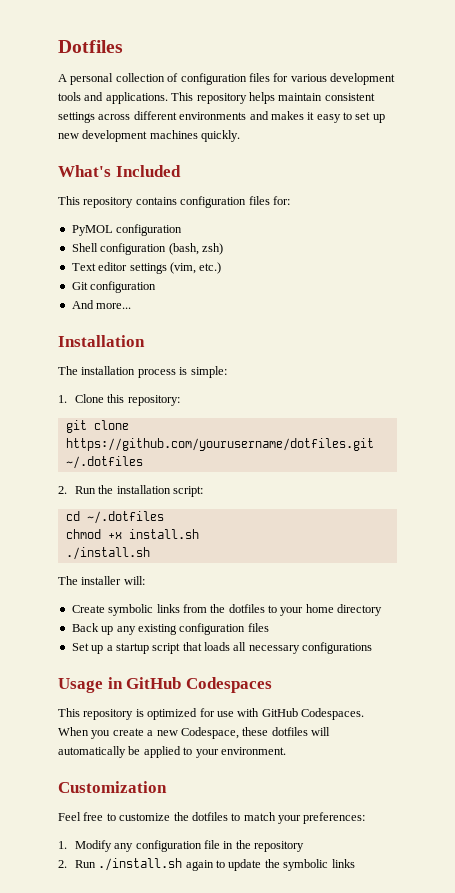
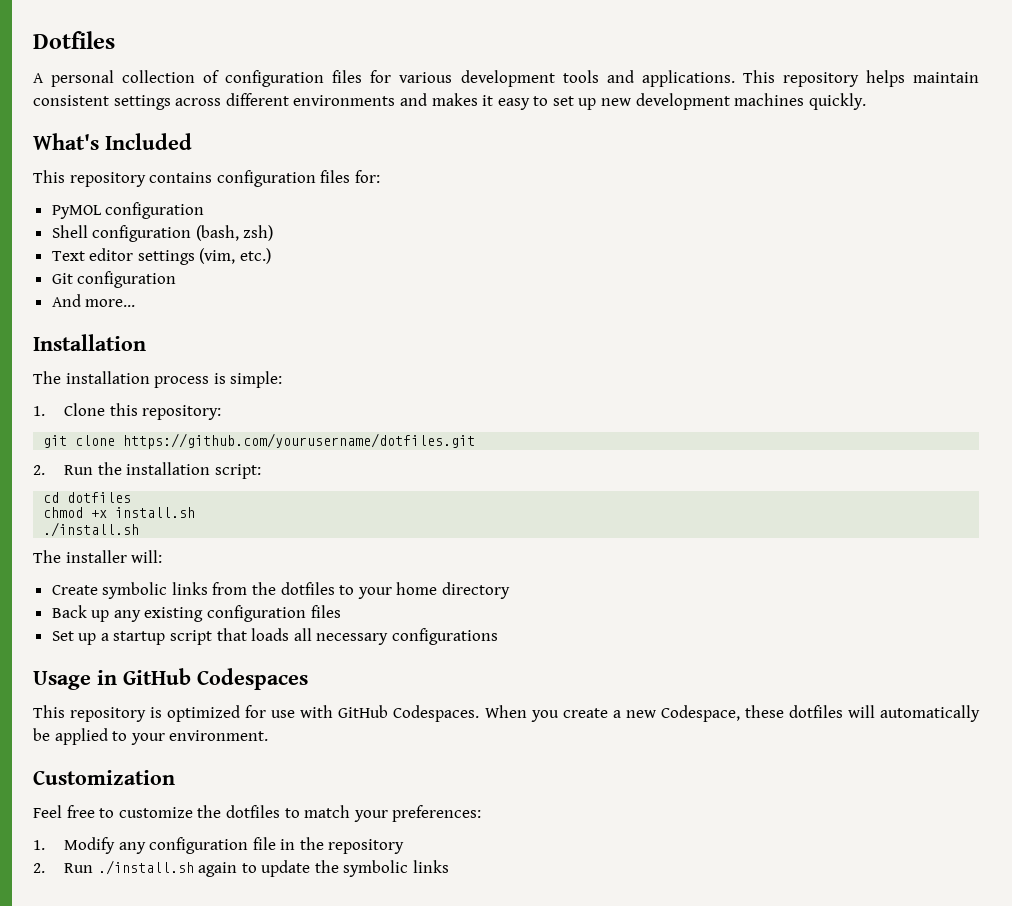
[65,456,143,469] ~/.dotfiles -> (476, 441) none
[86,511,164,524] ~/.dotfiles -> [67,492,132,503] dotfiles

